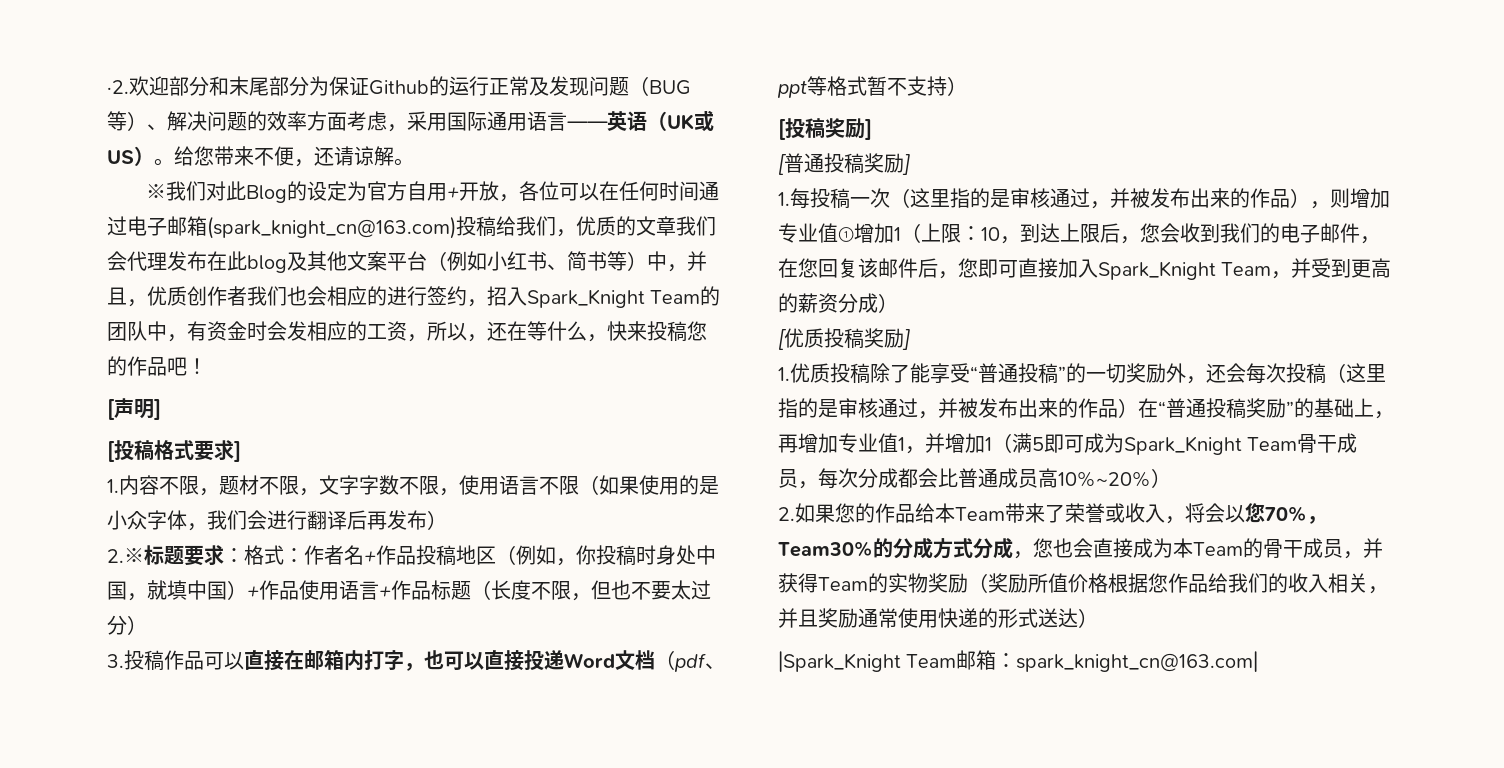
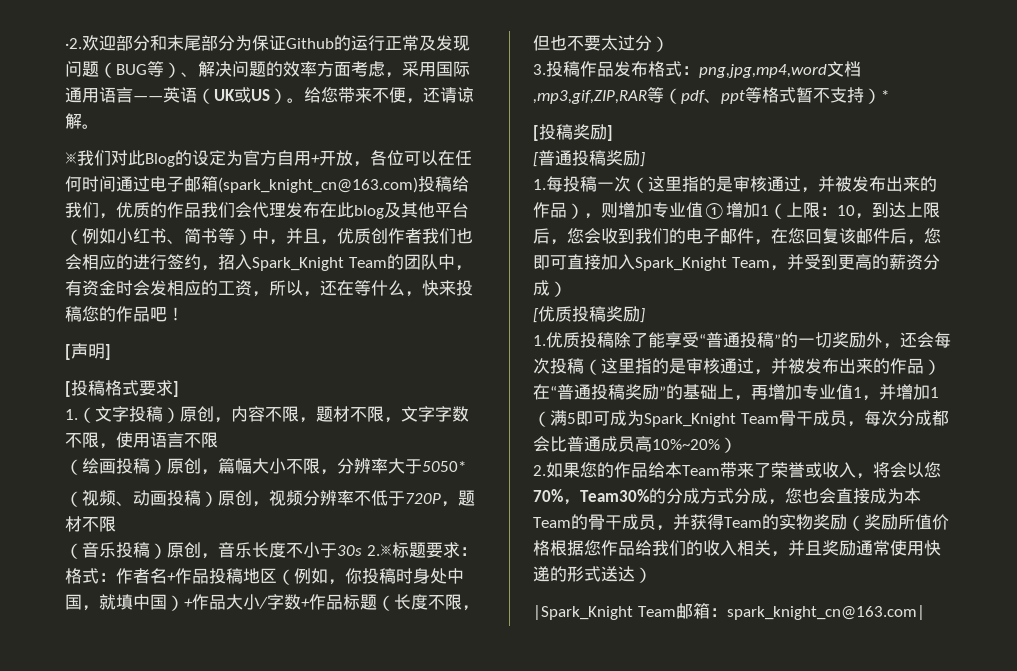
[636,216,676,236] 文章 -> [167,202,201,218] 作品
[347,251,387,271] 文案 -> (435, 210) none
(119, 486) none -> [78,406,231,423] （文字投稿）原创，
[579,475,719,495] [107,510,447,531] （如果使用的是小众字体，我们会进行翻译后再发布） // -> [65,458,466,475] [65,490,475,507] [65,516,116,532] [65,542,362,559] // （绘画投稿）原创，篇幅大小不限，分辨率大于5050* // （视频、动画投稿）原创，视频分辨率不低于720P，题材不限 // （音乐投稿）原创，音乐长度不小于30s
[299,580,379,600] 使用语言 -> [226,594,301,610] 大小/字数
[204,650,655,671] 可以直接在邮箱内打字，也可以直接投递Word文档 -> [614,61,861,78] [533,87,664,104] 发布格式：png,jpg,mp4,word文档,mp3,gif,ZIP,RAR等
(967, 86) none -> [881,90,889,101] *

